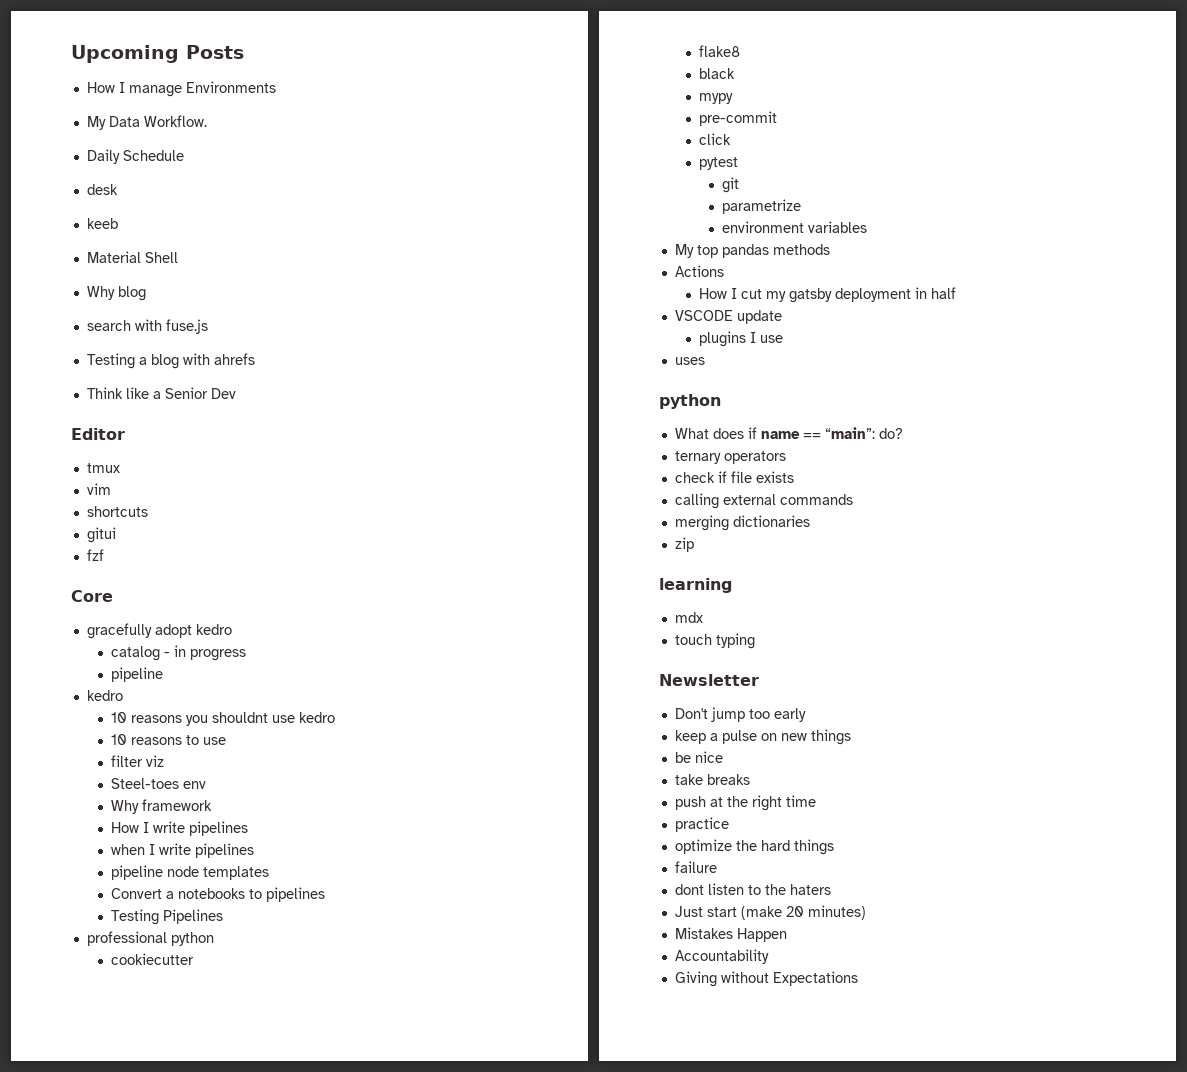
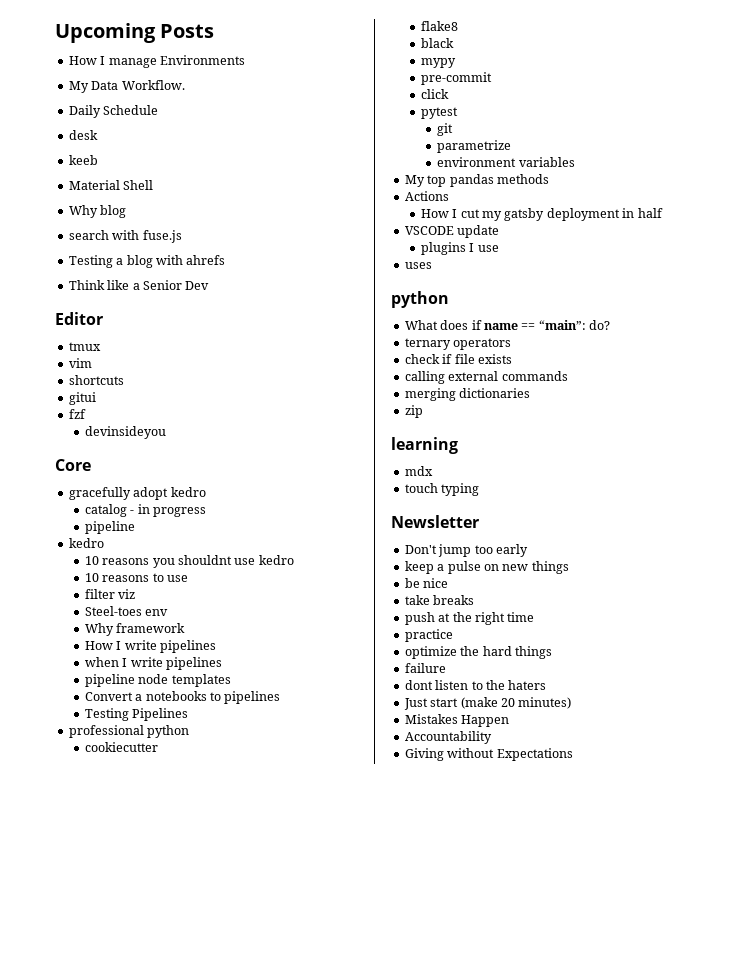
(104, 555) none -> [84,426,166,439] // devinsideyou

